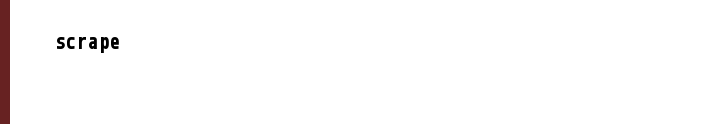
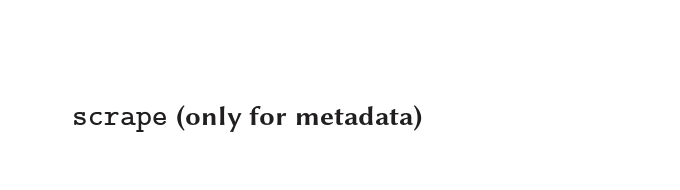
(120, 44) none -> [175,105,422,132] (only for metadata)

